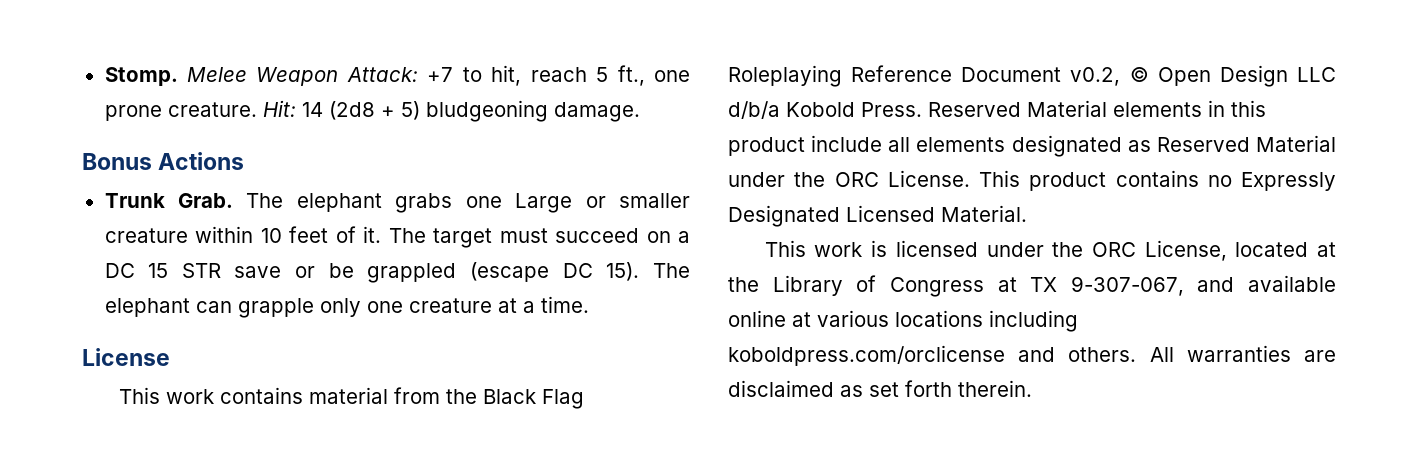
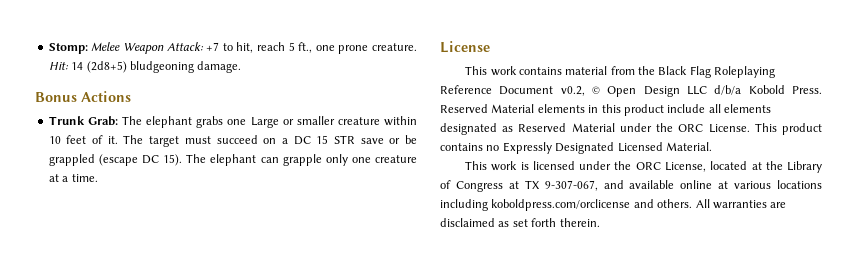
[104,67,178,86] Stomp. -> [48,43,88,54] Stomp:
[328,101,420,120] (2d8 + 5) -> [86,61,127,73] (2d8+5)
[177,193,233,208] Grab. -> [87,116,118,126] Grab:

